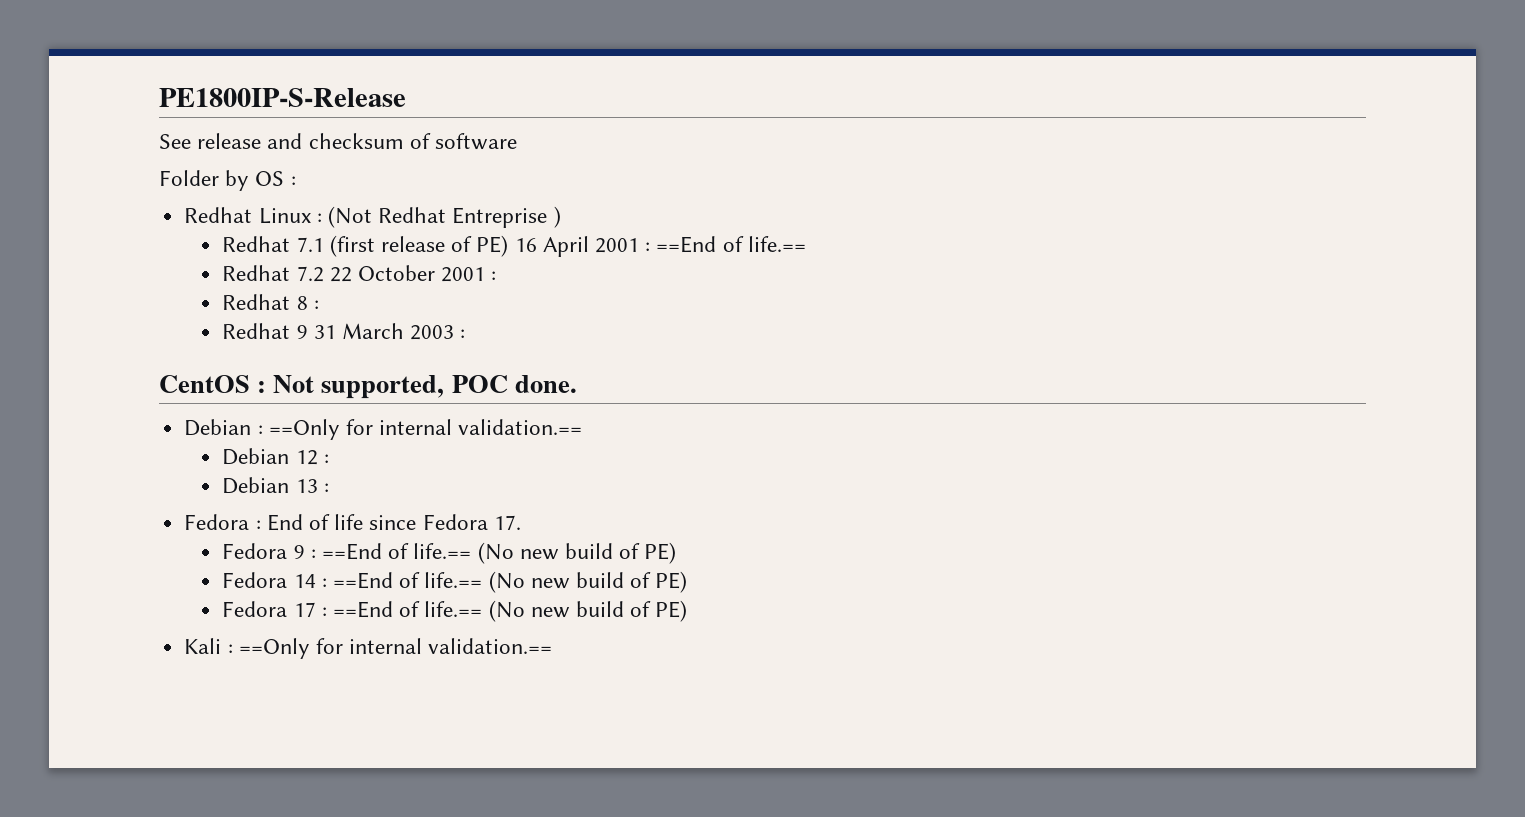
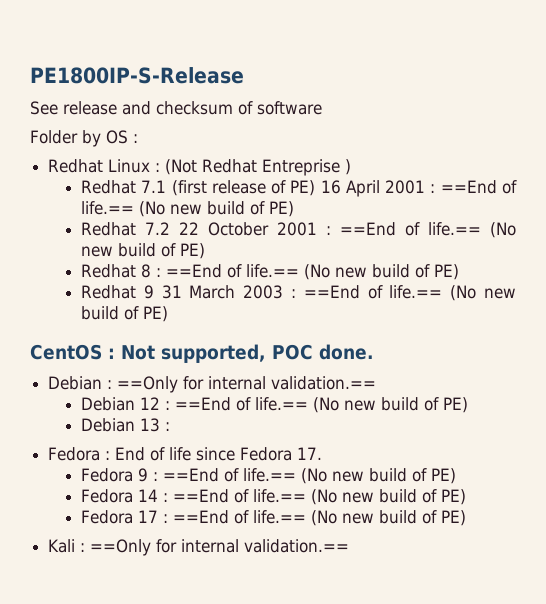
(806, 244) none -> [139,201,295,217] (No new build of PE)
[222,294,319,310] // Redhat 8 : -> [340,222,517,238] [81,243,206,259] [81,264,460,280] ==End of life.== (No new build of PE) // Redhat 8 : ==End of life.== (No new build of PE)
(466, 334) none -> [303,285,516,301] [81,306,169,322] ==End of life.== (No new build of PE)
(329, 459) none -> [175,397,469,413] ==End of life.== (No new build of PE)

